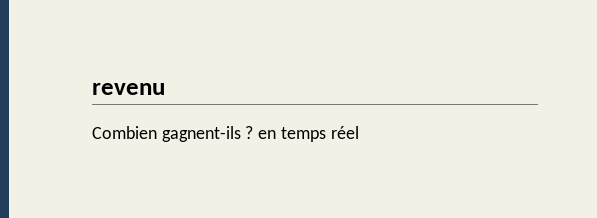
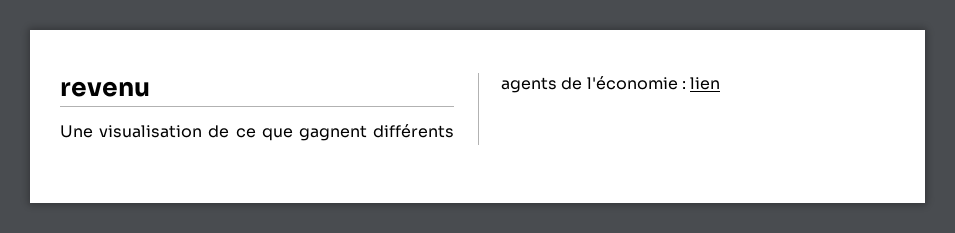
[92,126,359,142] Combien gagnent-ils ? en temps réel -> [60,124,455,141] [501,76,721,93] Une visualisation de ce que gagnent différents agents de l'économie : lien

